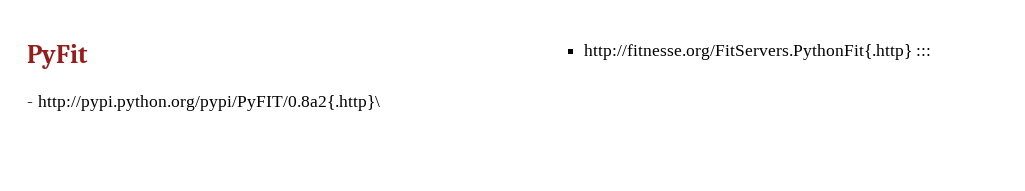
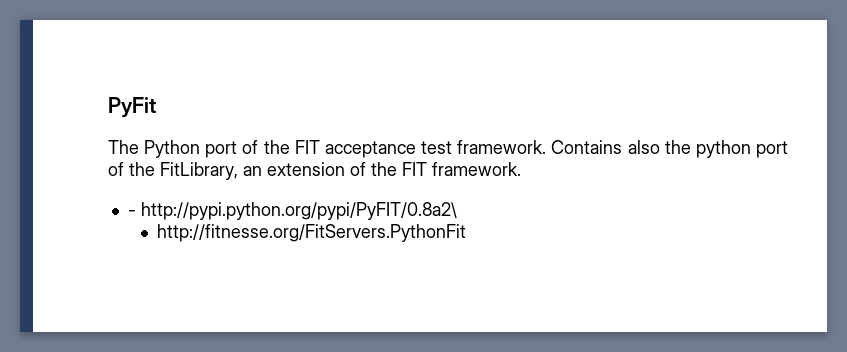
[27,95,380,111] [583,44,932,60] - http://pypi.python.org/pypi/PyFIT/0.8a2{.http}\ // http://fitnesse.org/FitServers.PythonFit{.http} ::: -> [108,140,789,158] [108,162,521,180] [127,202,457,220] [157,224,467,242] The Python port of the FIT acceptance test framework. Contains also the python port of the FitLibrary, an extension of the FIT framework. // - http://pypi.python.org/pypi/PyFIT/0.8a2\ // http://fitnesse.org/FitServers.PythonFit

